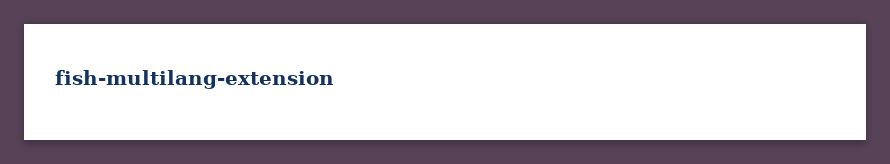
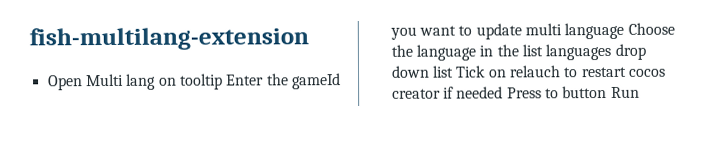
(334, 79) none -> [47,73,341,91] [389,22,675,40] [390,43,646,61] [390,65,666,78] [391,86,640,99] // Open Multi lang on tooltip Enter the gameId you want to update multi language Choose the language in the list languages drop down list Tick on relauch to restart cocos creator if needed Press to button Run

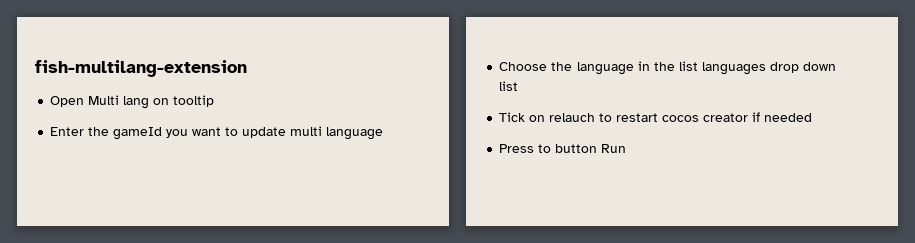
(223, 81) none -> (215, 101) //
(625, 31) none -> (384, 133) //
(454, 71) none -> (519, 86) //
(504, 92) none -> (813, 117) //

